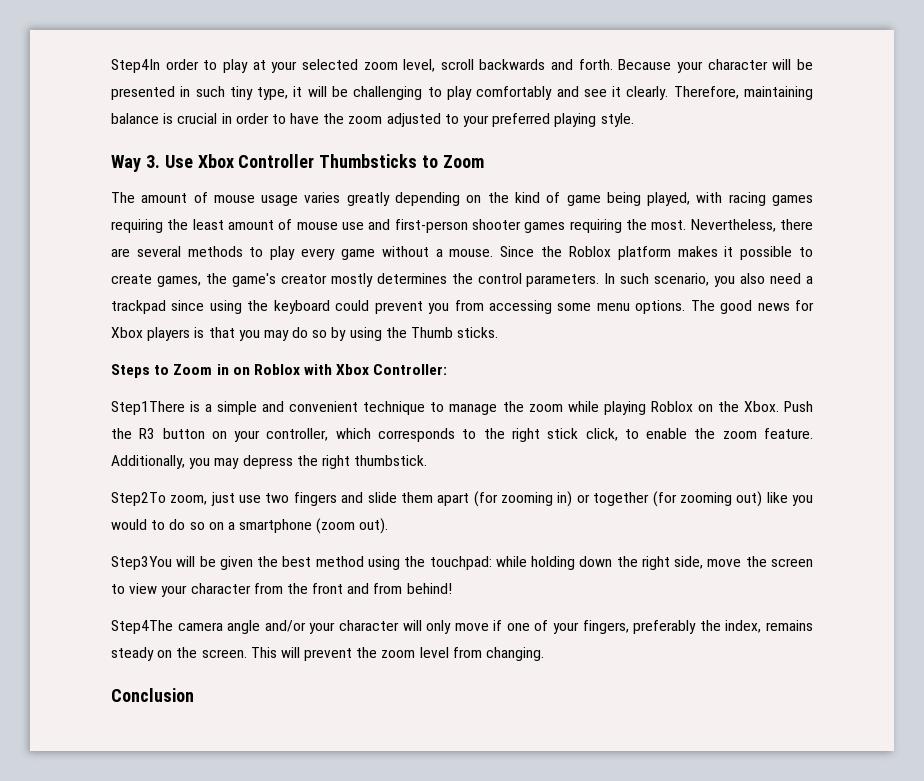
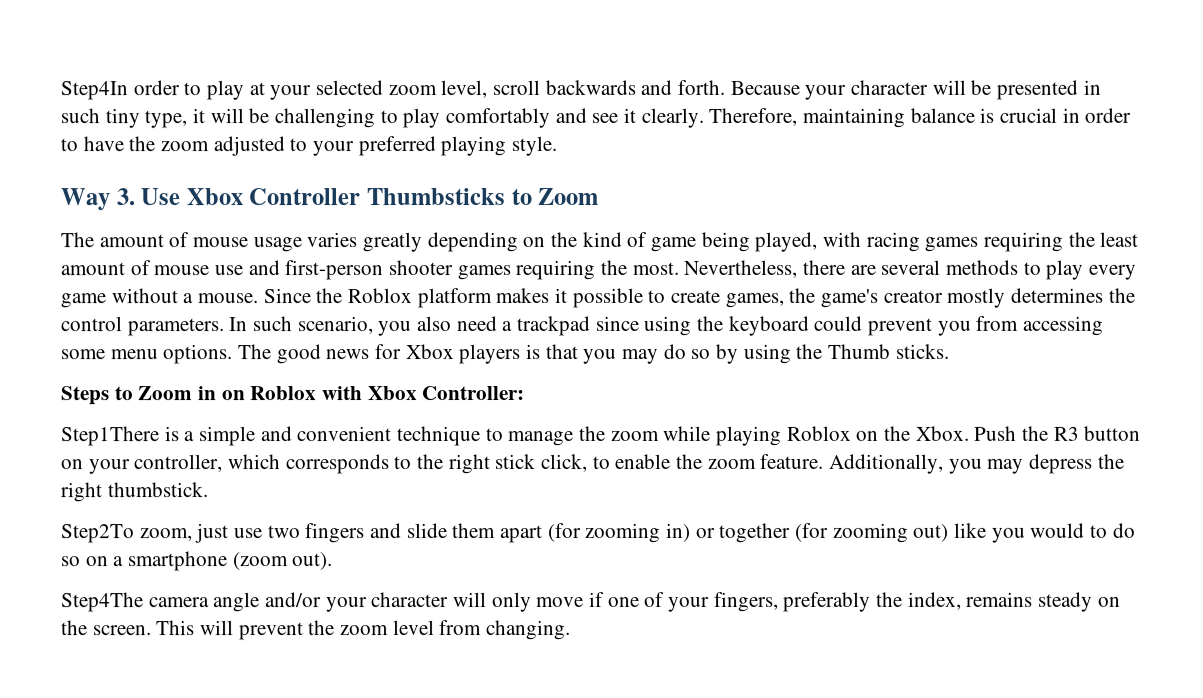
[111,556,814,570] [111,583,452,597] // Step3You will be given the best method using the touchpad: while holding down the right side, move the screen to view your character from the front and from behind! -> (334, 561) none
[111,688,194,702] // Conclusion -> (572, 630) none

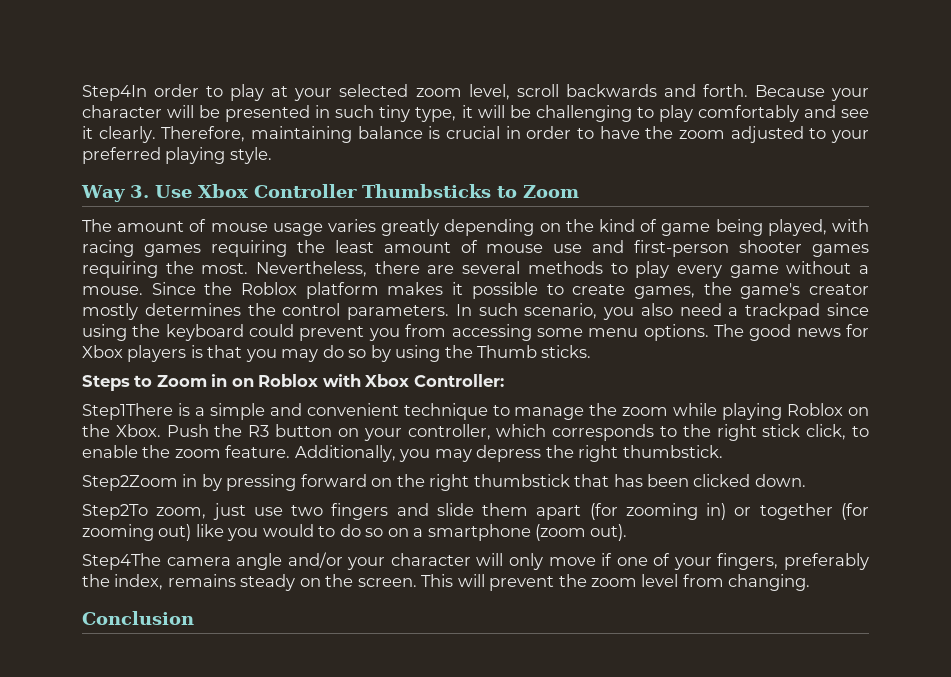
(209, 490) none -> [82,474,806,491] // Step2Zoom in by pressing forward on the right thumbstick that has been clicked down.
(572, 630) none -> [82,611,194,625] // Conclusion

